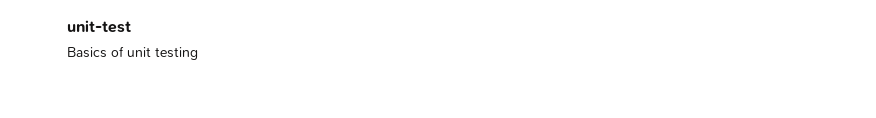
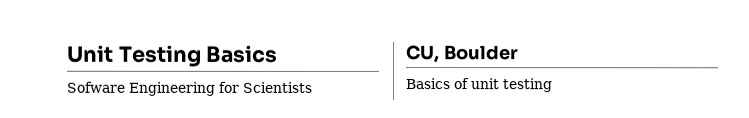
[67,20,131,33] unit-test -> [66,44,279,67] [66,81,312,96] [405,45,519,64] Unit Testing Basics // Sofware Engineering for Scientists // CU, Boulder

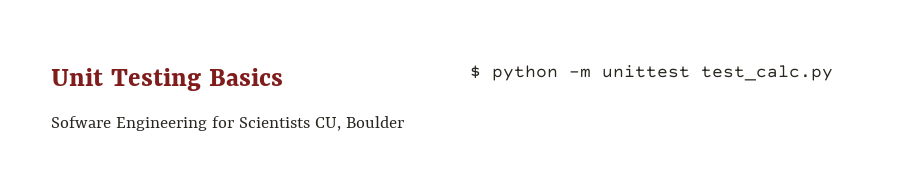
(312, 87) // -> (310, 122) none
[405,78,552,93] Basics of unit testing -> [470,65,833,81] $ python -m unittest test_calc.py

